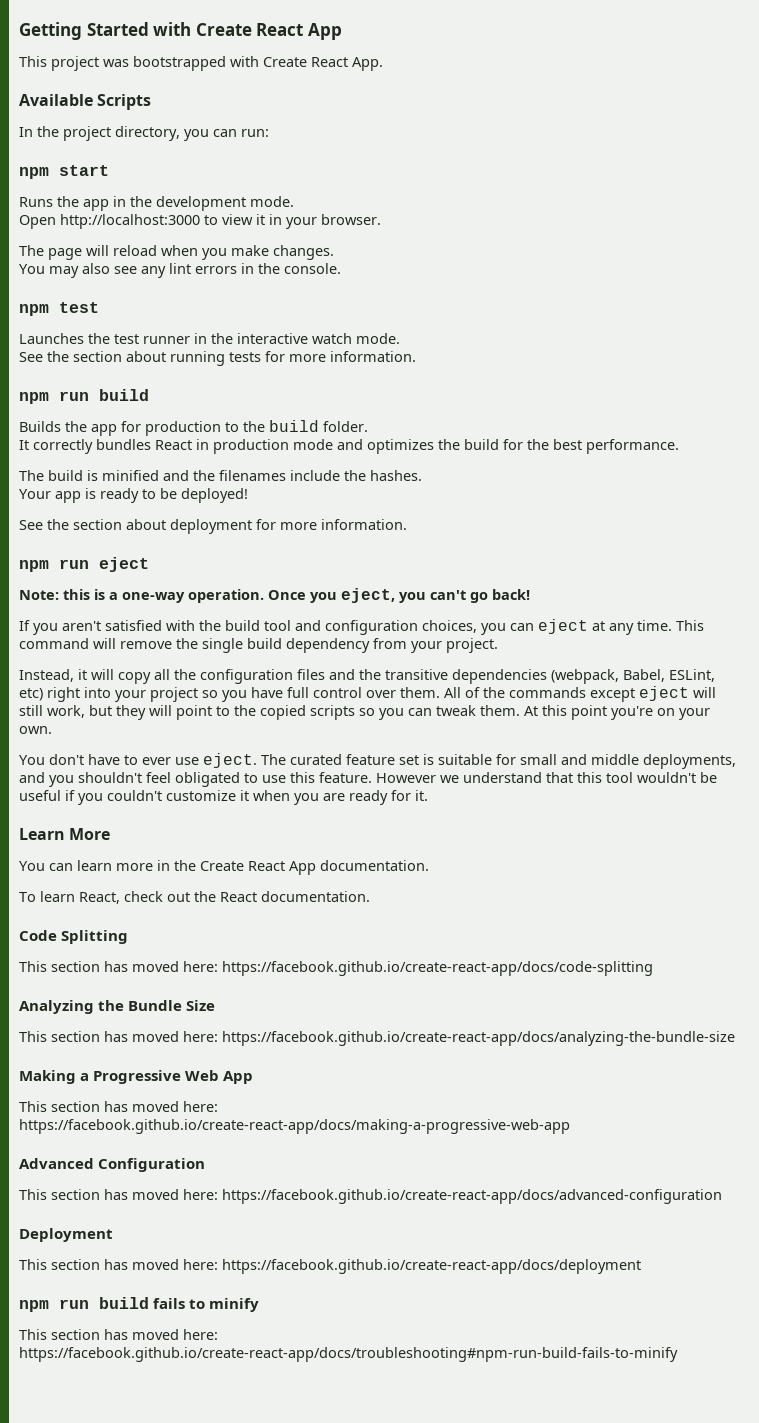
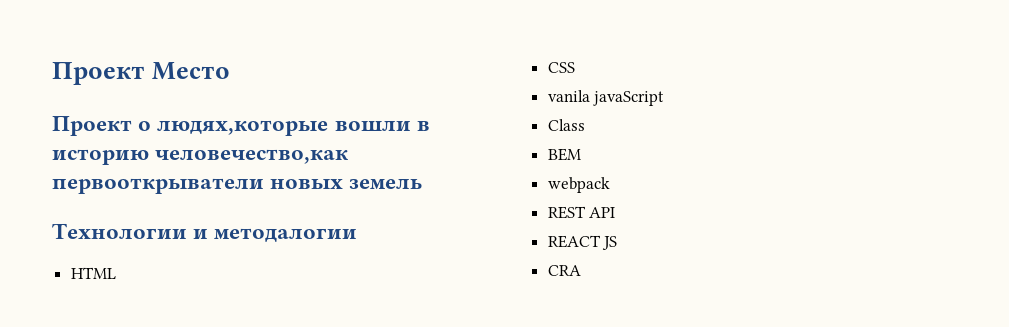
[19,22,342,40] [19,56,383,71] [19,94,152,110] [19,126,269,141] [19,165,109,179] [19,196,294,211] [19,214,381,229] [19,245,334,260] [19,263,341,278] [19,302,99,316] [19,333,400,344] [19,351,416,366] [19,389,149,404] [19,420,368,436] [19,439,679,454] [19,470,422,481] [19,488,248,503] [19,519,407,534] [19,557,149,572] [19,588,530,603] [19,619,704,635] [19,638,498,653] [19,669,715,684] [19,686,716,702] [19,705,710,720] [19,726,52,734] [19,753,736,769] [19,772,717,787] [19,790,428,805] [19,828,111,840] [19,860,429,875] [19,891,370,904] [19,930,129,944] [19,961,653,976] [19,1000,216,1014] [19,1031,735,1046] [19,1070,254,1084] [19,1101,218,1112] [19,1119,570,1134] [19,1158,206,1172] [19,1189,722,1204] [19,1228,113,1242] [19,1259,641,1274] [19,1297,260,1312] [19,1329,218,1340] [19,1347,678,1362] Getting Started with Create React App // This project was bootstrapped with Create React App. // Available Scripts // In the project directory, you can run: // npm start // Runs the app in the development mode. // Open http://localhost:3000 to view it in your browser. // The page will reload when you make changes. // You may also see any lint errors in the console. // npm test // Launches the test runner in the interactive watch mode. // See the section about running tests for more information. // npm run build // Builds the app for production to the build folder. // It correctly bundles React in production mode and optimizes the build for the best performance. // The build is minified and the filenames include the hashes. // Your app is ready to be deployed! // See the section about deployment for more information. // npm run eject // Note: this is a one-way operation. Once you eject, you can't go back! // If you aren't satisfied with the build tool and configuration choices, you can eject at any time. This command will remove the single build dependency from your project. // Instead, it will copy all the configuration files and the transitive dependencies (webpack, Babel, ESLint, etc) right into your project so you have full control over them. All of the commands except eject will still work, but they will point to the copied scripts so you can tweak them. At this point you're on your own. // You don't have to ever use eject. The curated feature set is suitable for small and middle deployments, and you shouldn't feel obligated to use this feature. However we understand that this tool wouldn't be useful if you couldn't customize it when you are ready for it. // Learn More // You can learn more in the Create React App documentation. // To learn React, check out the React documentation. // Code Splitting // This section has moved here: https://facebook.github.io/create-react-app/docs/code-splitting // Analyzing the Bundle Size // This section has moved here: https://facebook.github.io/create-react-app/docs/analyzing-the-bundle-size // Making a Progressive Web App // This section has moved here: https://facebook.github.io/create-react-app/docs/making-a-progressive-web-app // Advanced Configuration // This section has moved here: https://facebook.github.io/create-react-app/docs/advanced-configuration // Deployment // This section has moved here: https://facebook.github.io/create-react-app/docs/deployment // npm run build fails to minify // This section has moved here: https://facebook.github.io/create-react-app/docs/troubleshooting#npm-run-build-fails-to-minify -> [52,62,231,85] [52,116,430,136] [52,149,350,165] [52,178,423,194] [52,223,358,243] [70,267,116,279] [547,62,575,73] [547,90,665,106] [547,119,585,131] [547,148,581,161] [547,177,610,193] [547,206,616,219] [547,235,618,250] [547,265,581,276] Проект Место // Проект о людях,которые вошли в историю человечество,как первооткрыватели новых земель // Технологии и методалогии // HTML // CSS // vanila javaScript // Class // BEM // webpack // REST API // REACT JS // CRA

